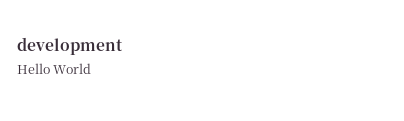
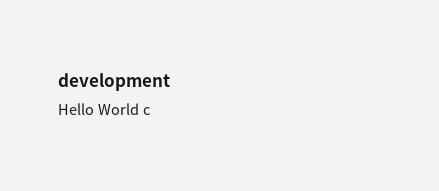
(92, 68) none -> [142,107,150,115] c

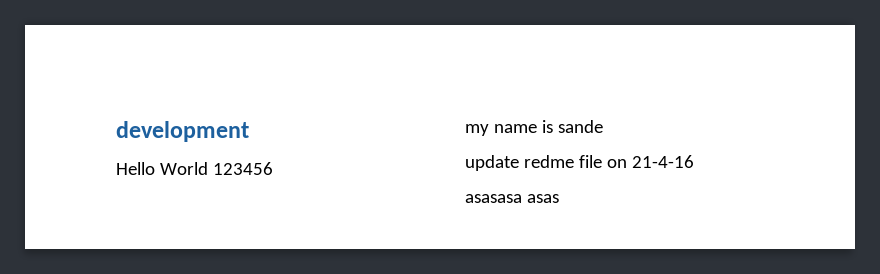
[142,107,150,115] c -> [212,162,273,175] [465,120,603,136] [465,155,694,171] [465,194,559,203] 123456 // my name is sande // update redme file on 21-4-16 // asasasa asas

